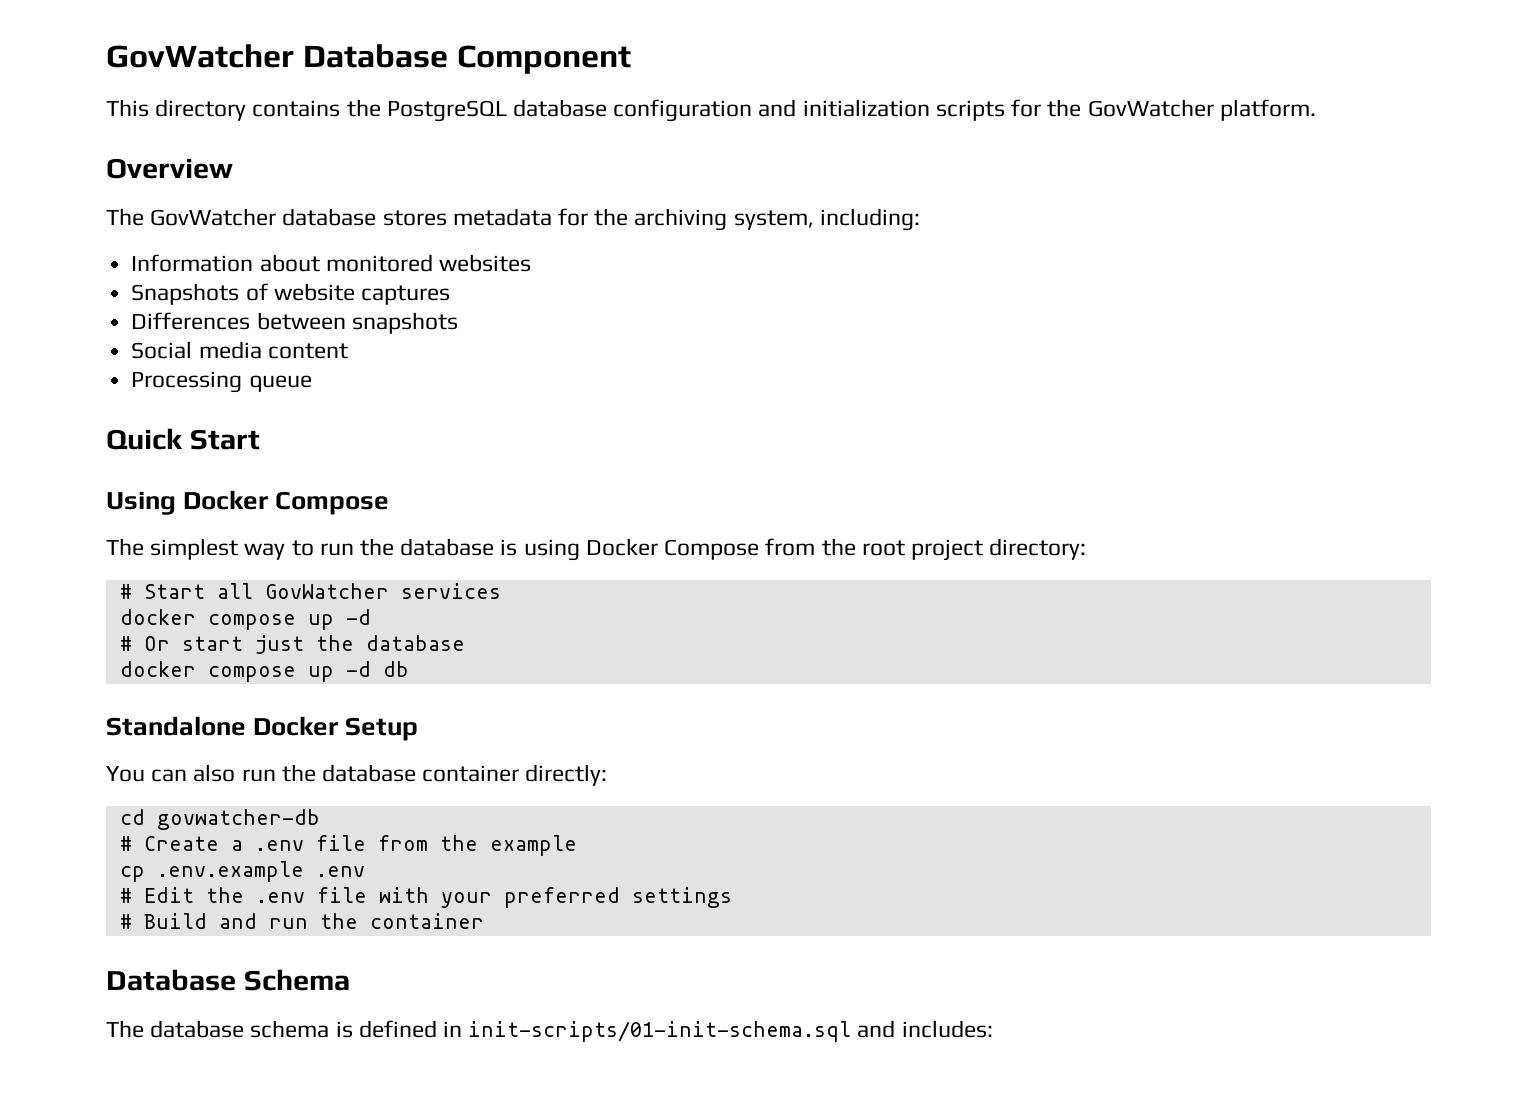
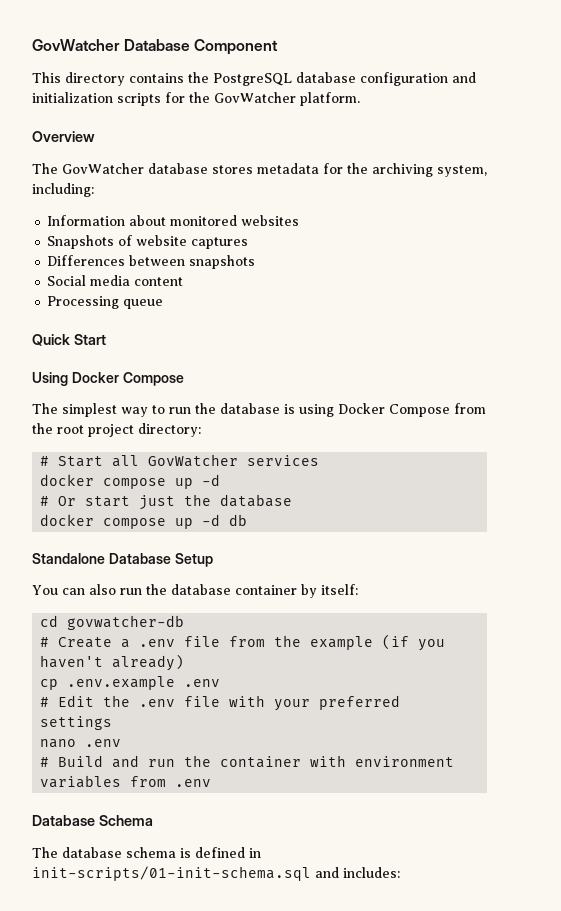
[253,716,339,736] Docker -> [108,553,171,564] Database
[525,764,608,786] directly: -> [301,584,358,598] by itself:
(577, 845) none -> [382,634,446,651] [40,654,185,671] (if you haven't already)
(732, 897) none -> [40,739,122,748] // nano .env
(484, 921) none -> [310,755,455,767] [40,775,212,788] with environment variables from .env

